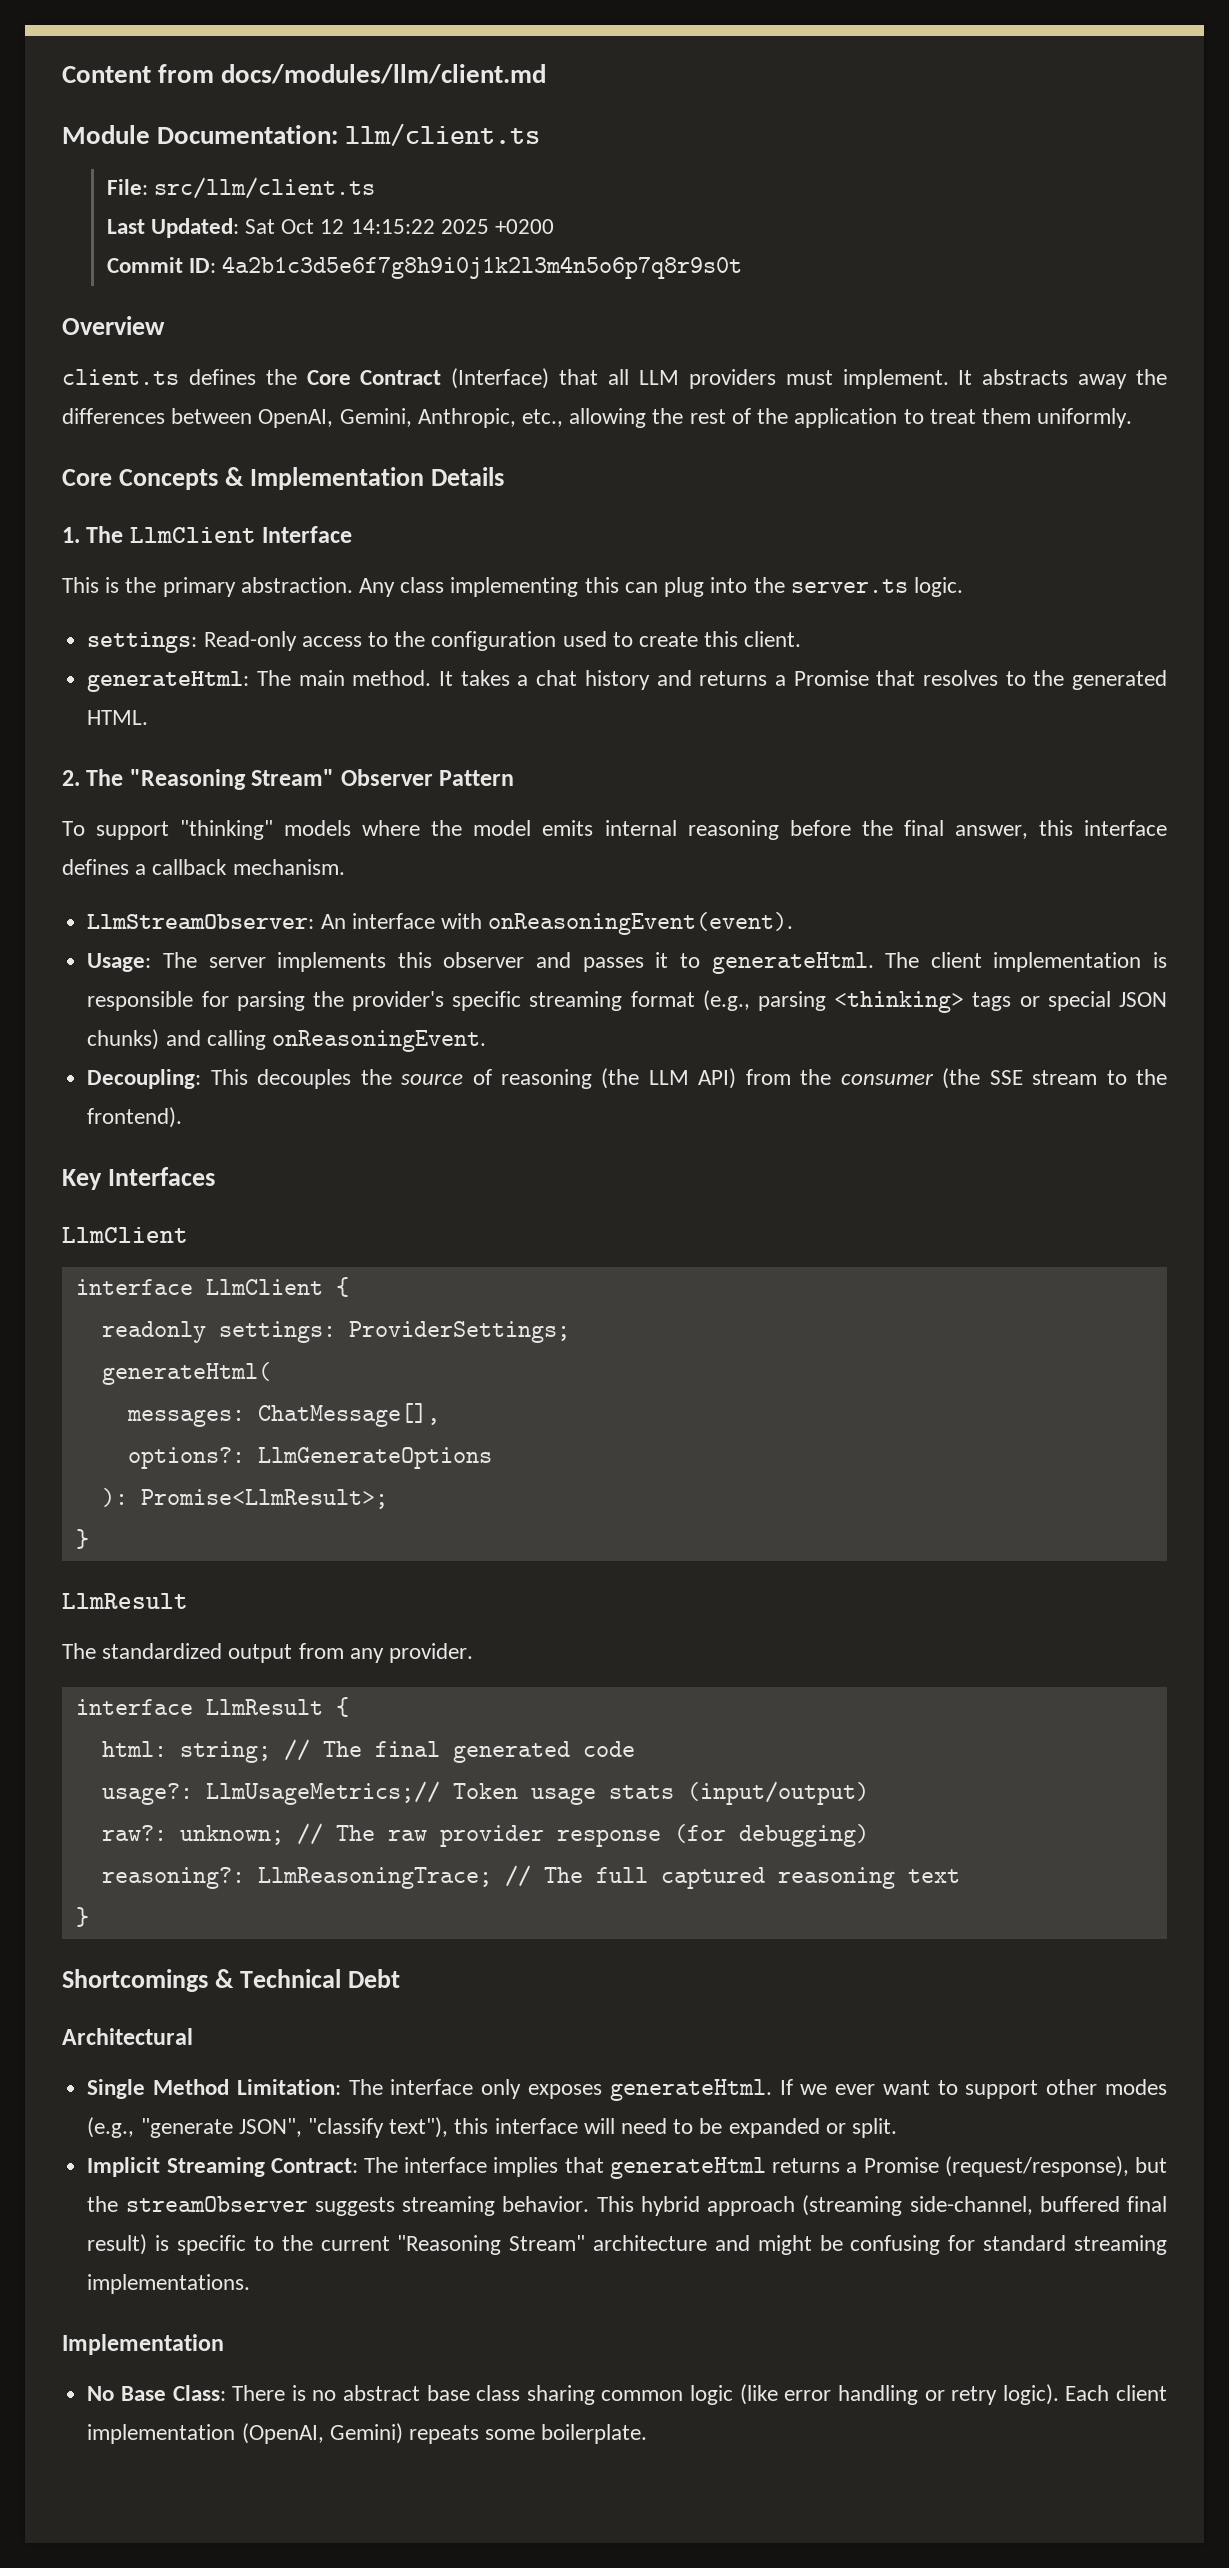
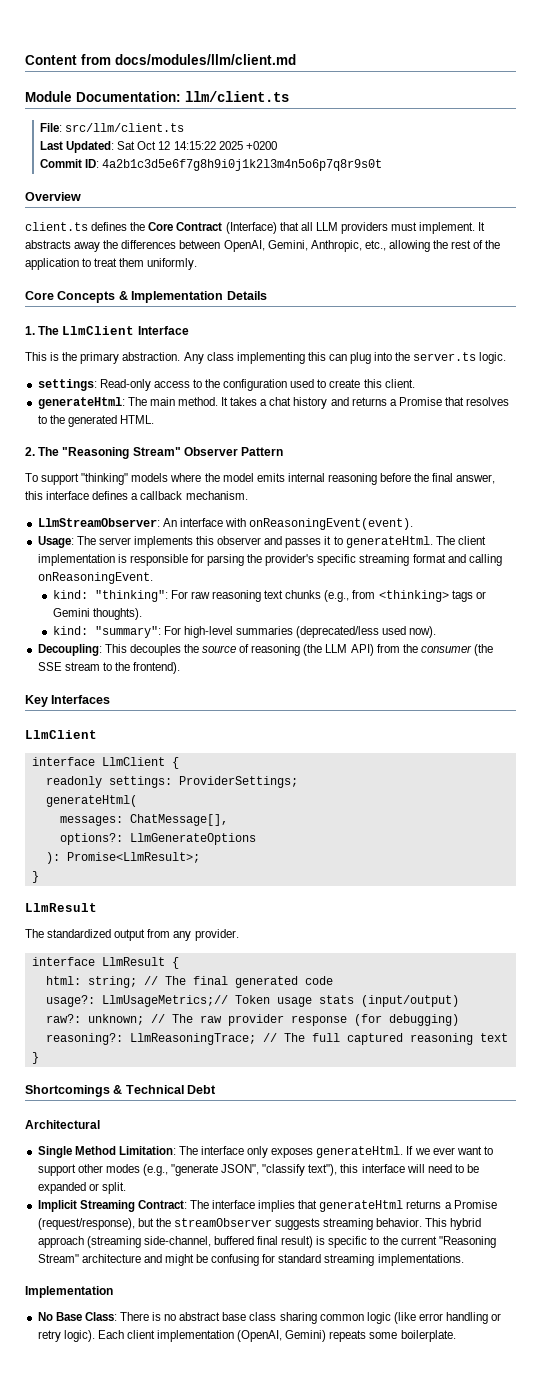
[702,990,1167,1013] [87,1029,486,1052] (e.g., parsing <thinking> tags or special JSON chunks) and calling onReasoningEvent. -> [447,554,502,566] [37,572,153,584] [52,590,486,602] [52,608,142,620] [52,626,437,638] and calling onReasoningEvent. // kind: "thinking": For raw reasoning text chunks (e.g., from <thinking> tags or Gemini thoughts). // kind: "summary": For high-level summaries (deprecated/less used now).

